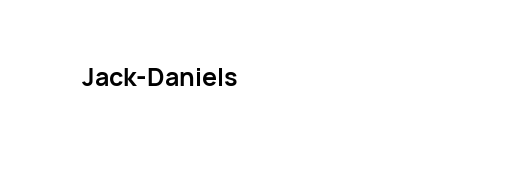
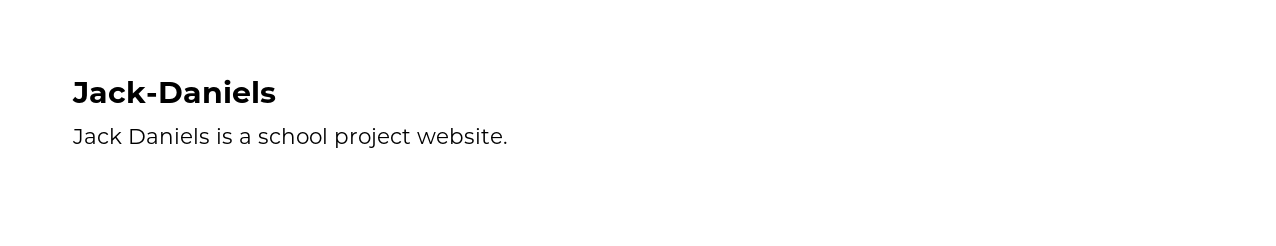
(238, 77) none -> [72,128,508,148] // Jack Daniels is a school project website.

